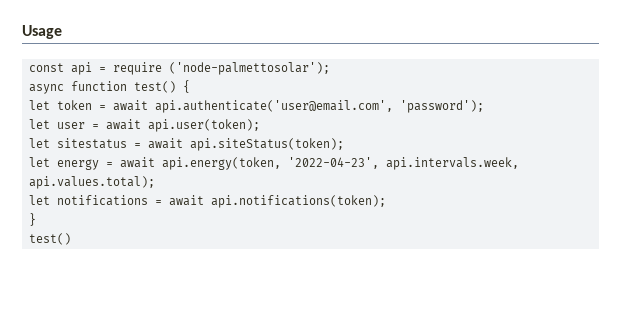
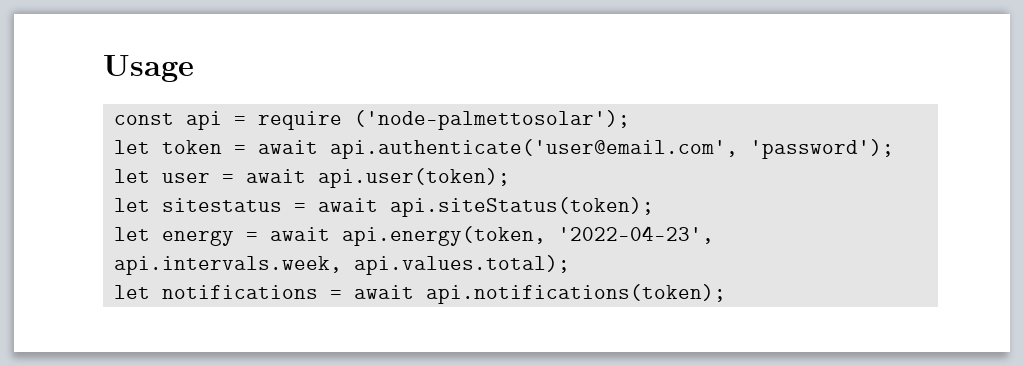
[29,80,191,94] // async function test() { -> (630, 120) none
[29,213,37,226] [29,233,72,245] // } // test() -> (726, 294) none

